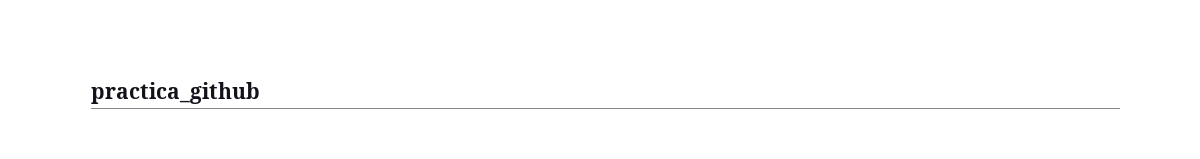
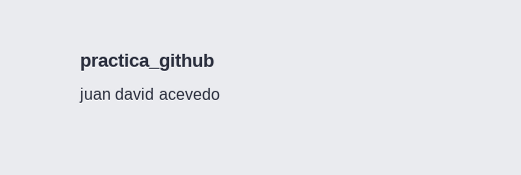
(260, 93) none -> [78,87,220,103] // juan david acevedo

